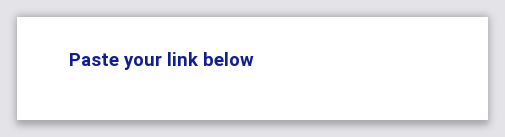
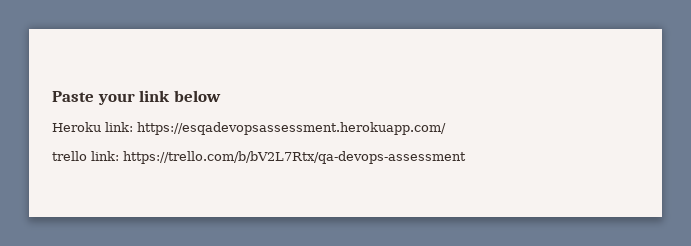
(254, 59) none -> [52,122,446,135] [52,151,466,164] // Heroku link: https://esqadevopsassessment.herokuapp.com/ // trello link: https://trello.com/b/bV2L7Rtx/qa-devops-assessment

